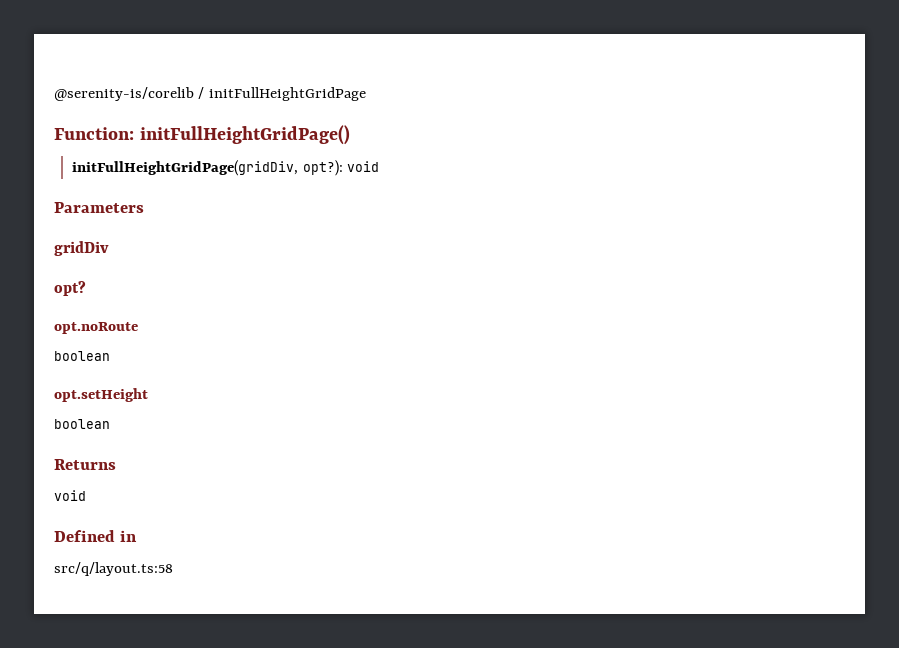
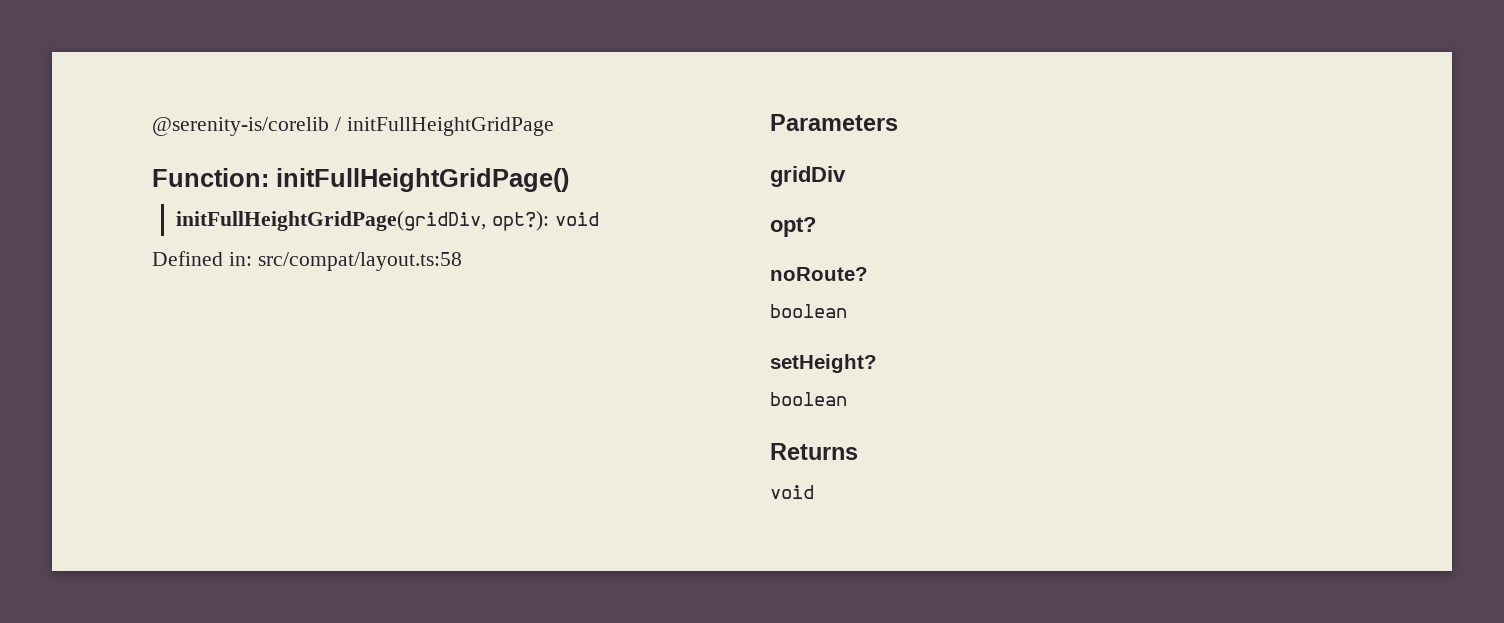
(380, 166) none -> [152,251,462,271] // Defined in: src/compat/layout.ts:58
[54,322,138,334] [54,351,110,361] [54,388,148,402] opt.noRoute // boolean // opt.setHeight -> [770,267,868,281] [770,304,847,318] [770,354,877,373] noRoute? // boolean // setHeight?
[54,530,138,542] [54,562,173,576] // Defined in // src/q/layout.ts:58 -> (814, 492) none

